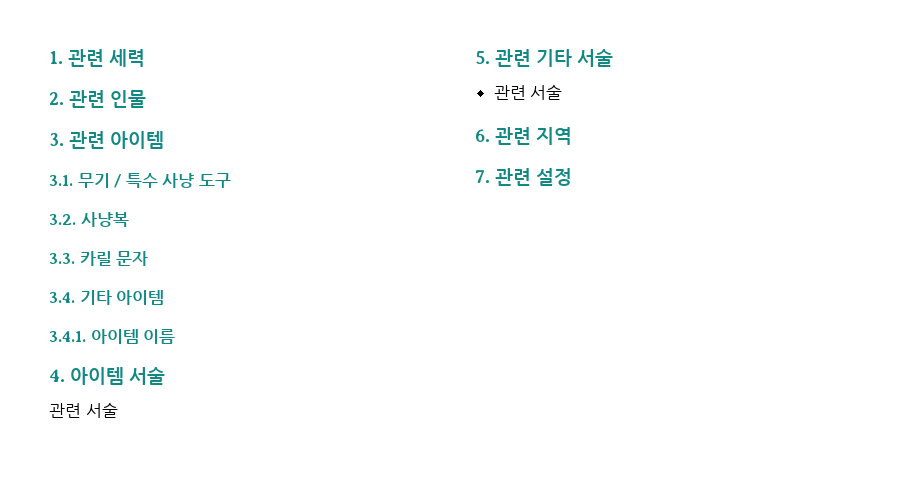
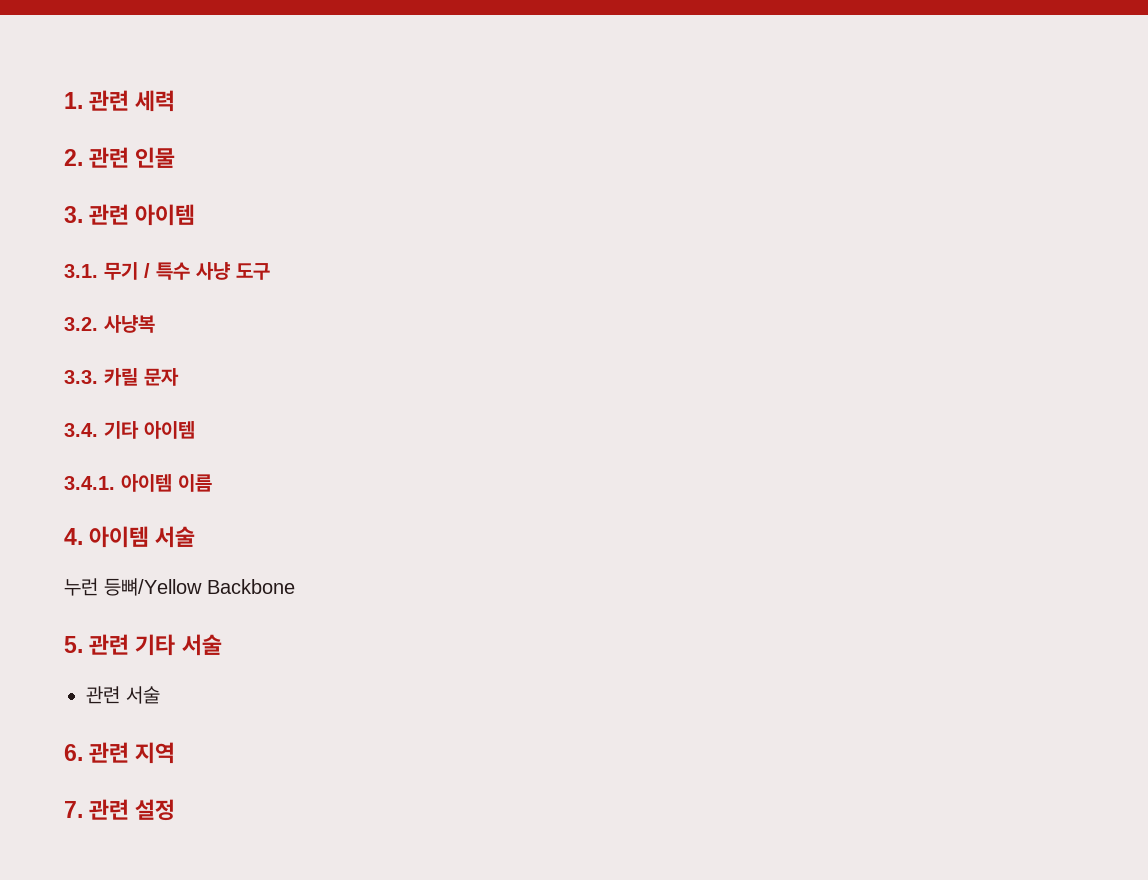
[49,402,118,418] 관련 서술 -> [64,578,295,596] 누런 등뼈/Yellow Backbone

